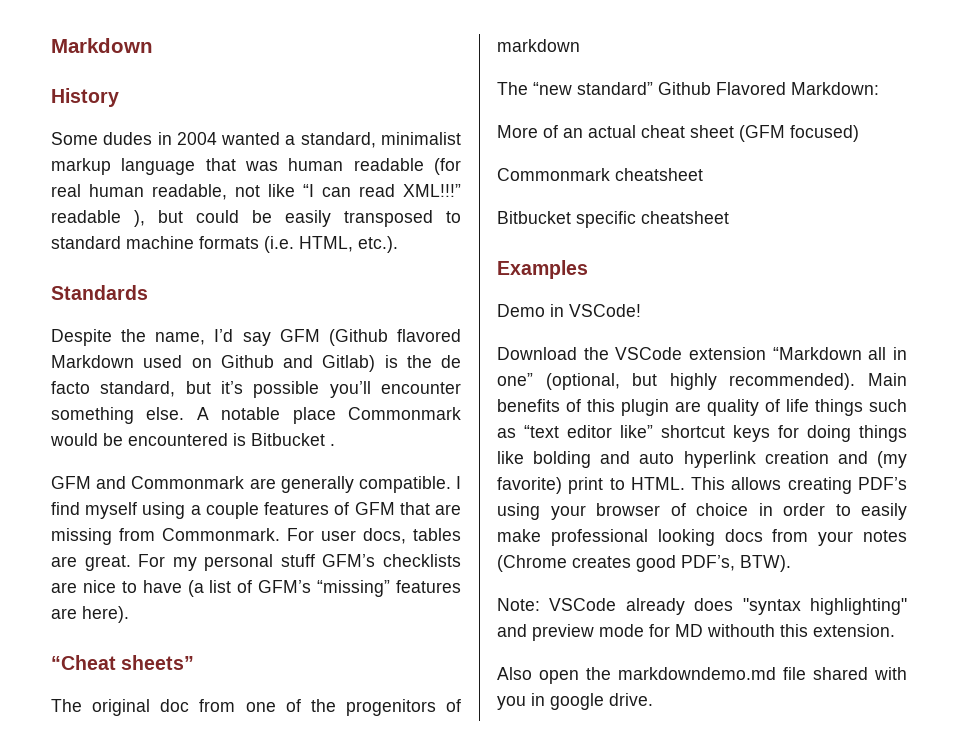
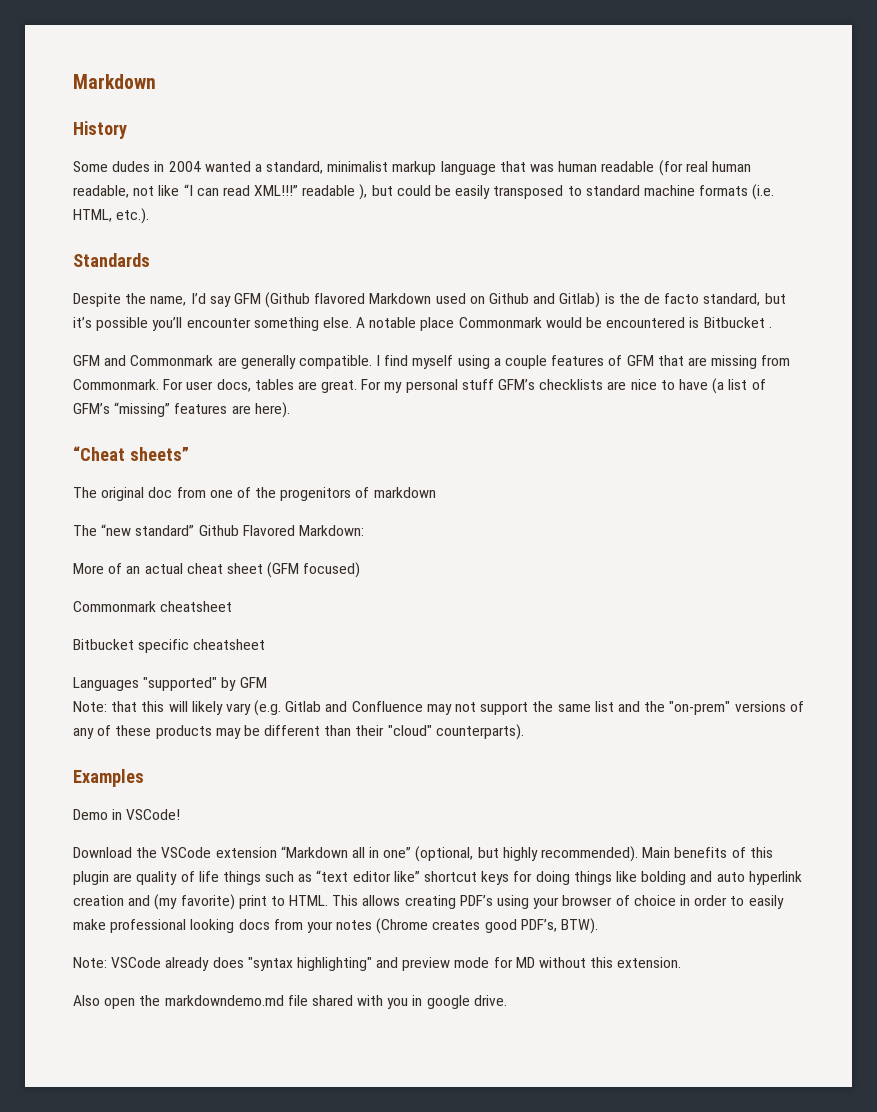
(729, 217) none -> [73,677,267,691] [73,700,804,716] [73,724,524,740] // Languages "supported" by GFM // Note: that this will likely vary (e.g. Gitlab and Confluence may not support the same list and the "on-prem" versions of any of these products may be different than their "cloud" counterparts).
[707,624,775,637] withouth -> [539,957,587,968] without

